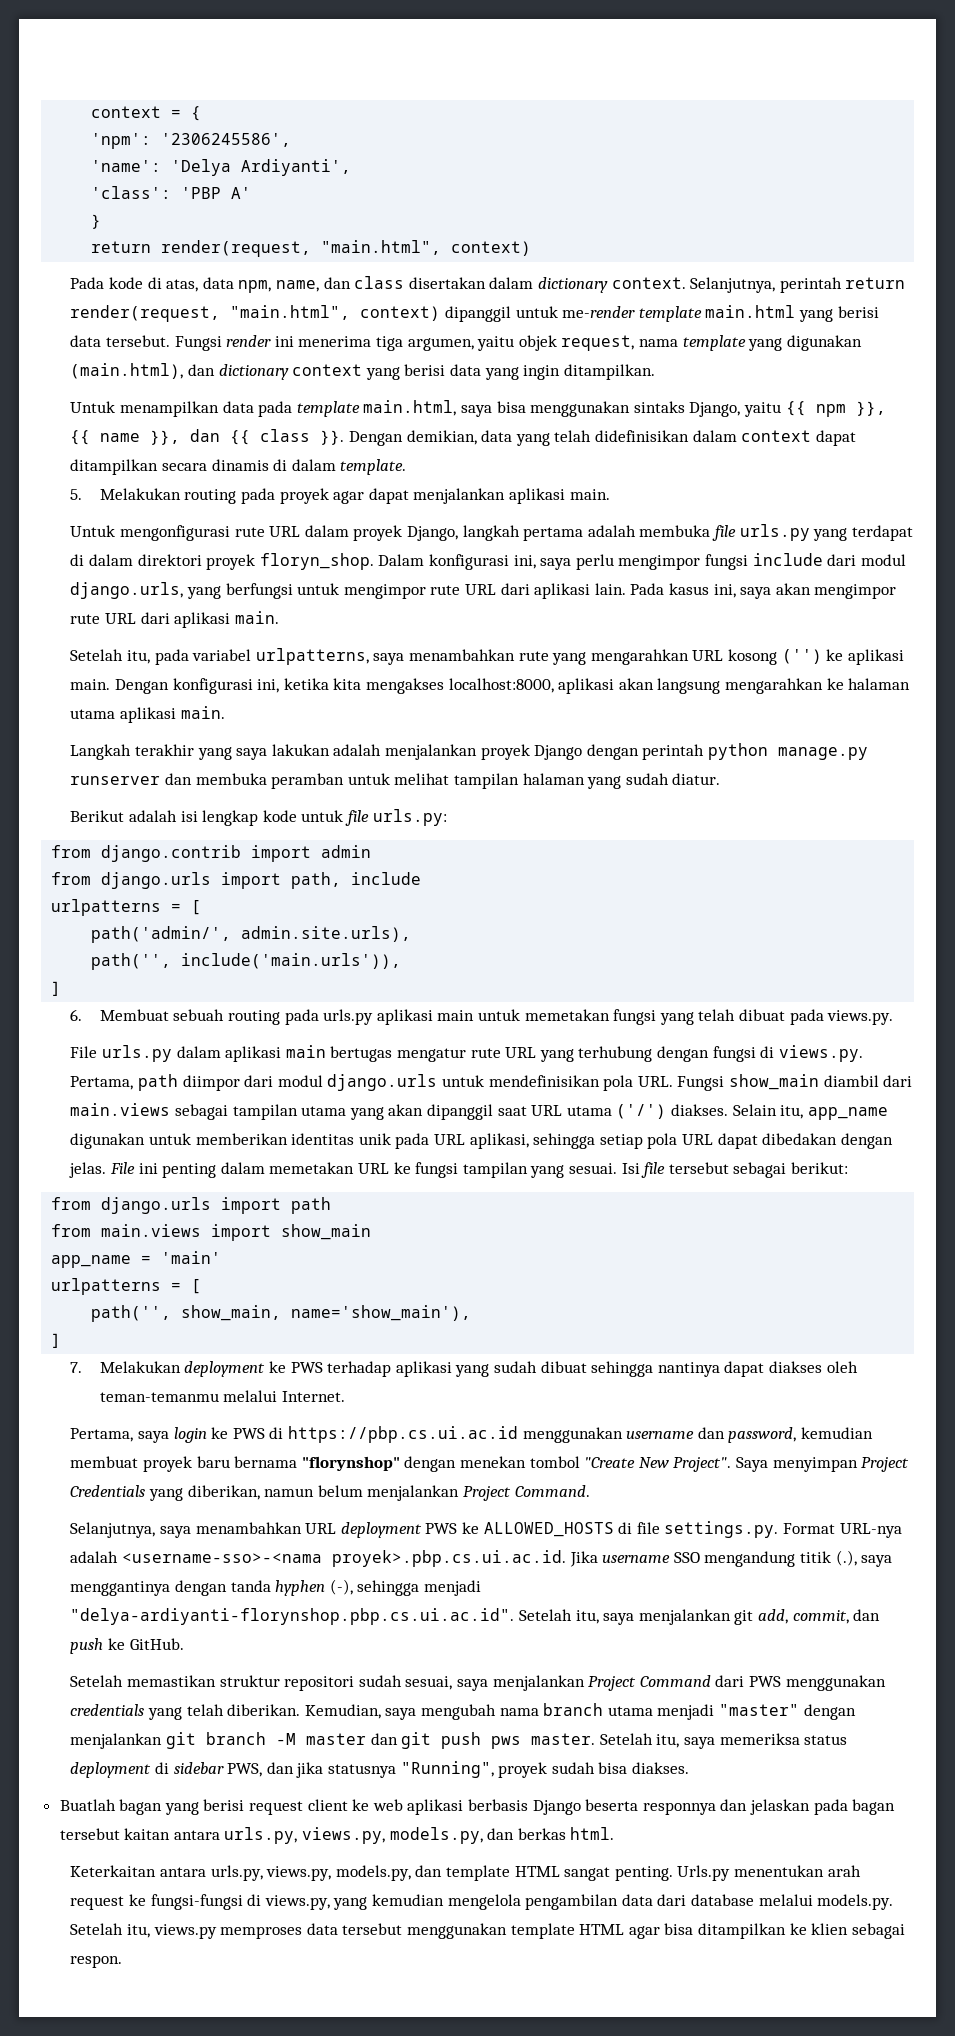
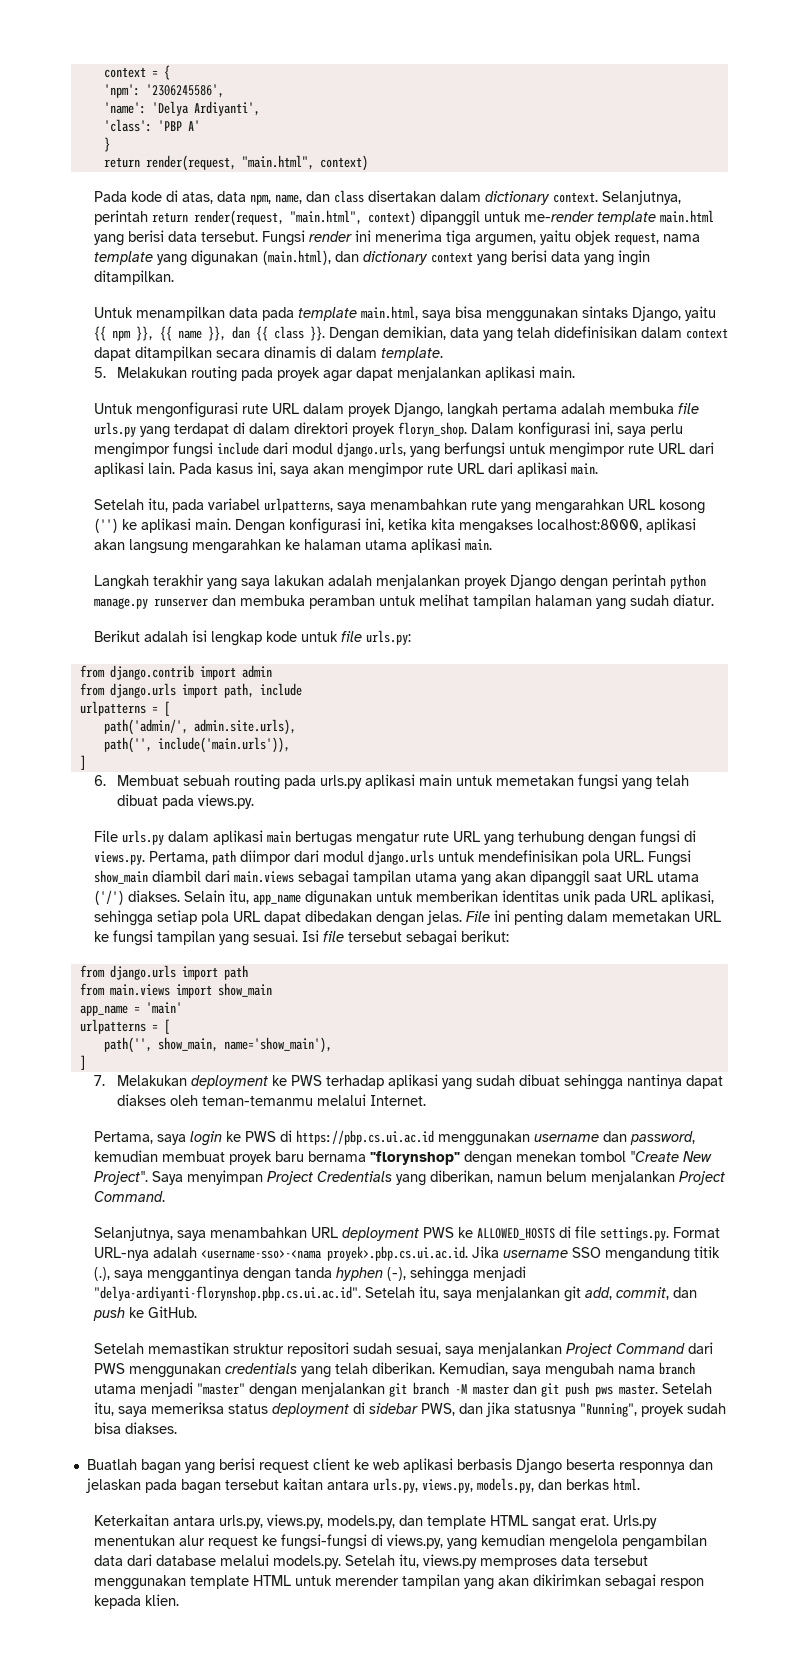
[614,1866,673,1881] penting. -> [579,1516,609,1526] erat.
[827,1865,861,1877] arah -> [178,1535,205,1546] alur
[628,1923,905,1939] [70,1955,123,1968] agar bisa ditampilkan ke klien sebagai respon. -> [294,1574,704,1590] [93,1594,179,1609] untuk merender tampilan yang akan dikirimkan sebagai respon kepada klien.

